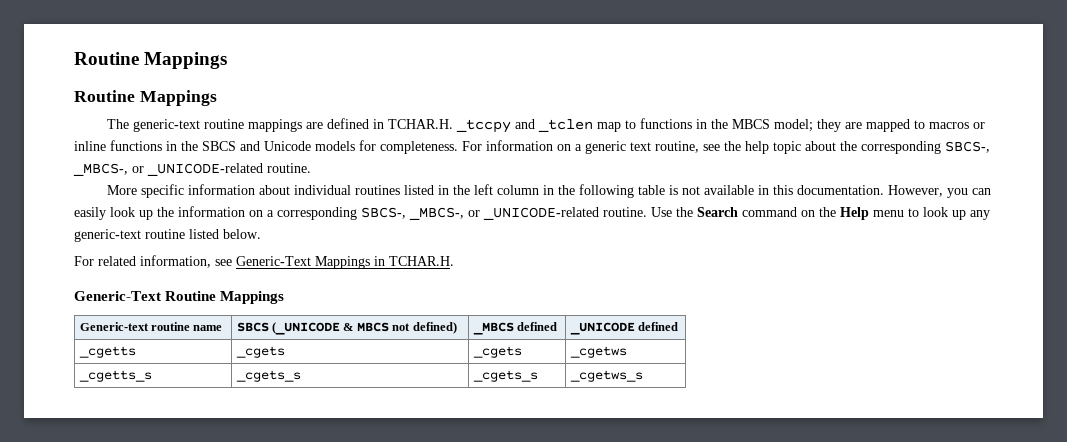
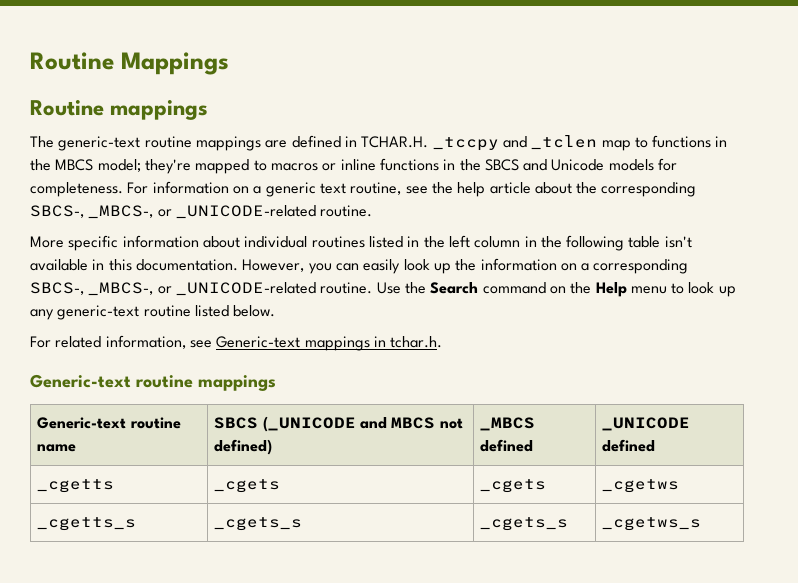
[139,90,217,106] Mappings -> [110,100,209,120] mappings
[816,119,862,132] they are -> [144,159,191,174] they're
[773,141,801,154] topic -> [489,182,531,194] article
[668,185,700,195] is not -> [664,236,692,248] isn't
[236,256,454,269] [74,291,285,304] Generic-Text Mappings in TCHAR.H. // Generic-Text Routine Mappings -> [216,336,443,351] [30,374,276,391] Generic-text mappings in tchar.h. // Generic-text routine mappings
[343,323,354,331] & -> [359,417,387,429] and

